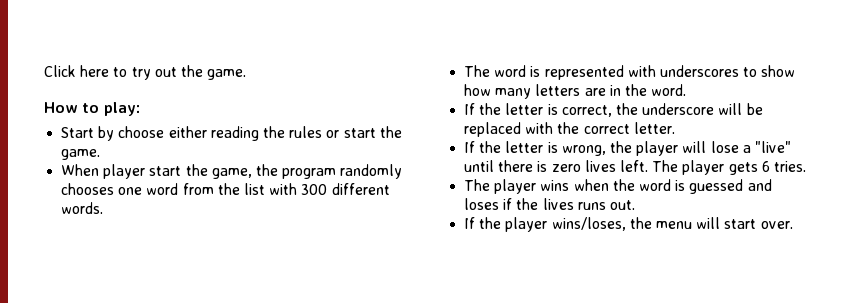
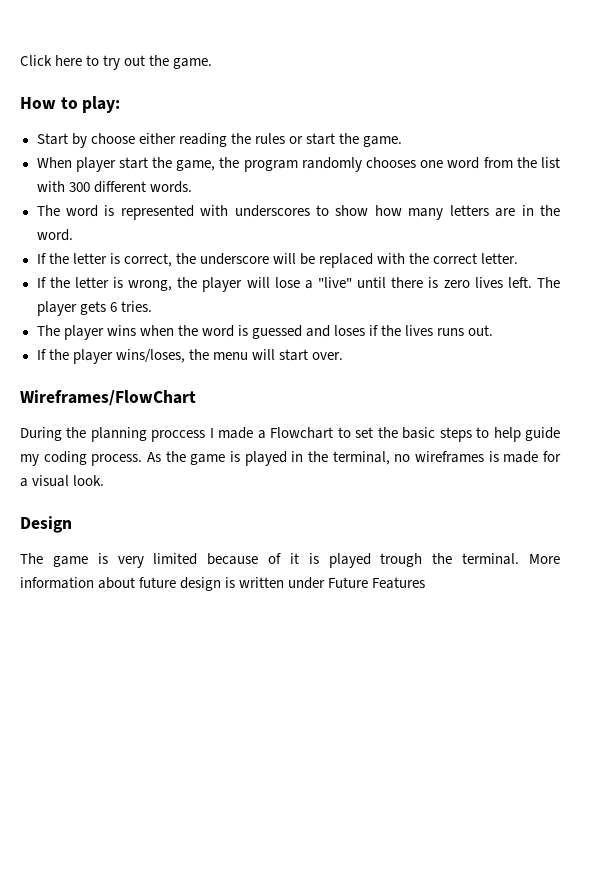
(793, 225) none -> [20,390,196,406] [20,427,560,442] [20,451,562,466] [20,475,105,487] [20,516,72,533] [20,553,561,568] [20,577,426,591] // Wireframes/FlowChart // During the planning proccess I made a Flowchart to set the basic steps to help guide my coding process. As the game is played in the terminal, no wireframes is made for a visual look. // Design // The game is very limited because of it is played trough the terminal. More information about future design is written under Future Features

